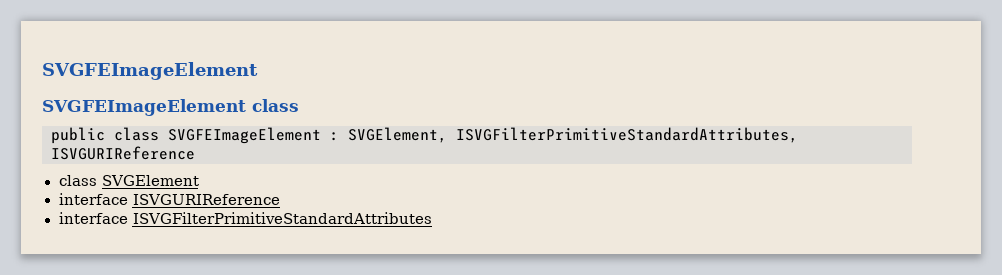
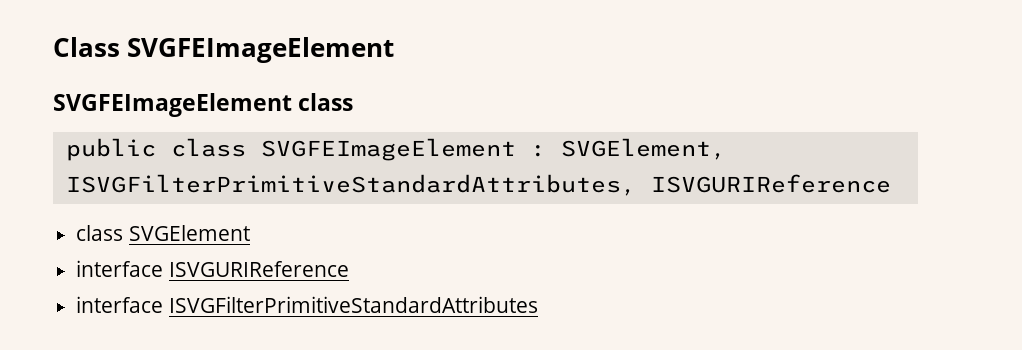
(42, 71) none -> [53,37,120,57] Class

